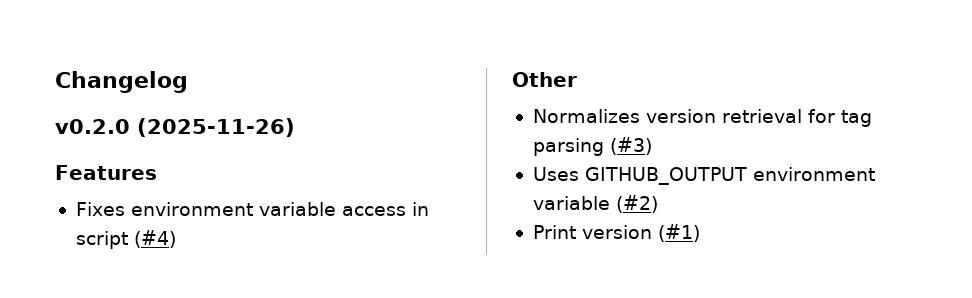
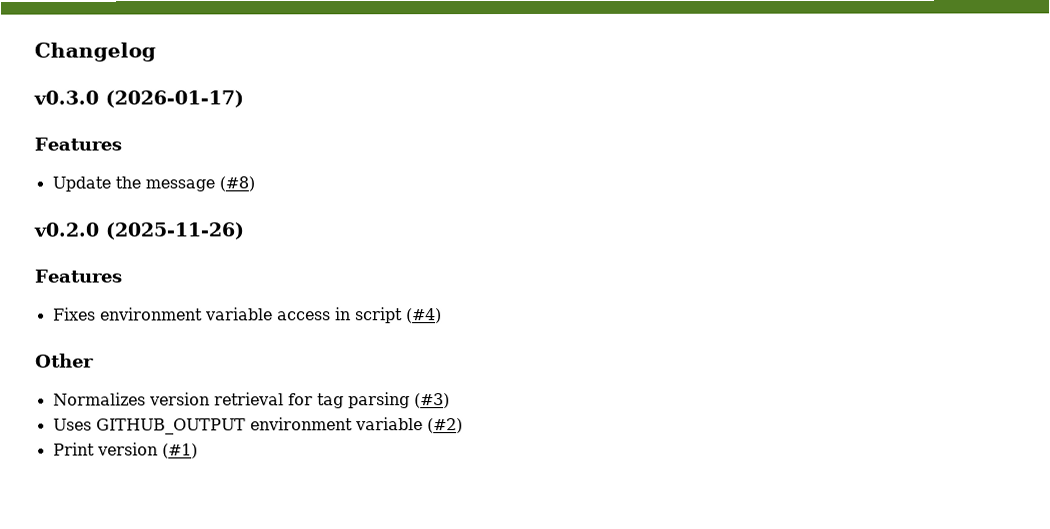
(188, 82) none -> [33,90,244,108] [34,137,122,151] [51,176,255,192] // v0.3.0 (2026-01-17) // Features // Update the message (#8)

